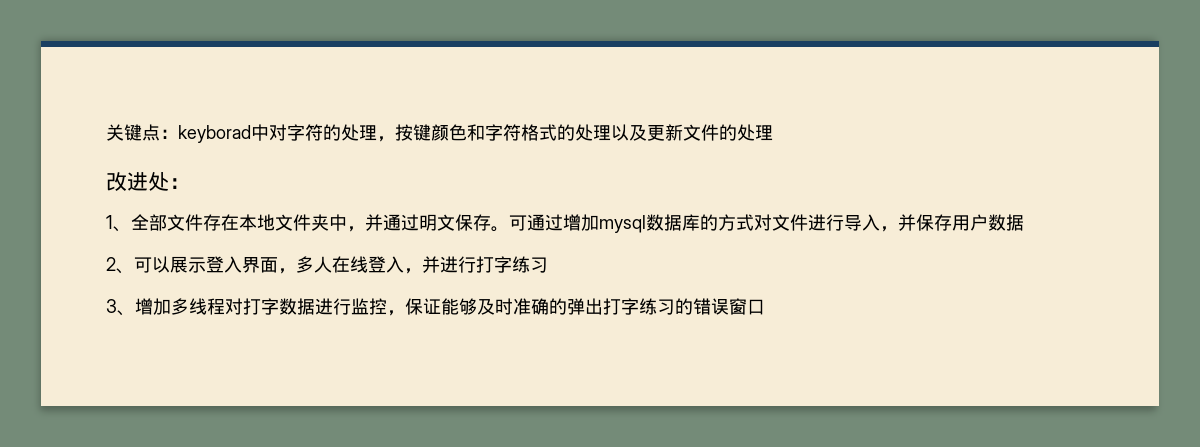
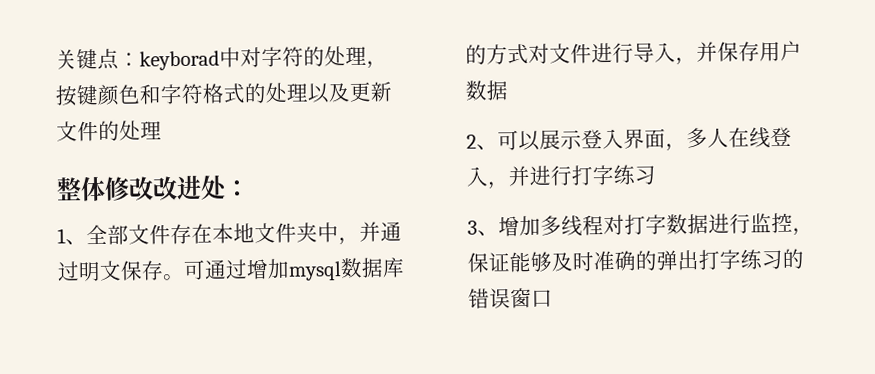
(773, 133) none -> [56,175,154,202] 整体修改

